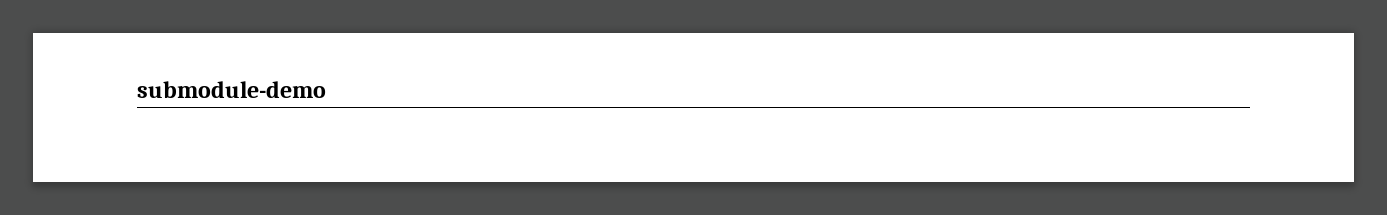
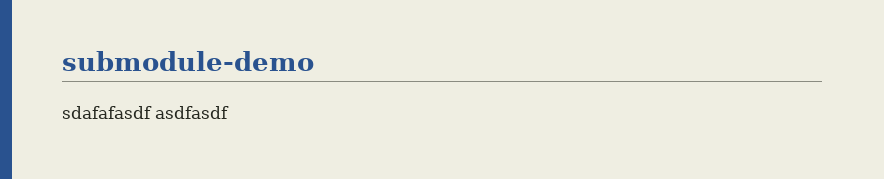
(326, 89) none -> [62,106,229,119] // sdafafasdf asdfasdf

